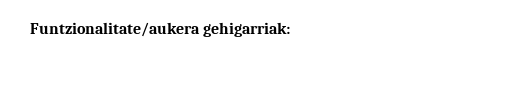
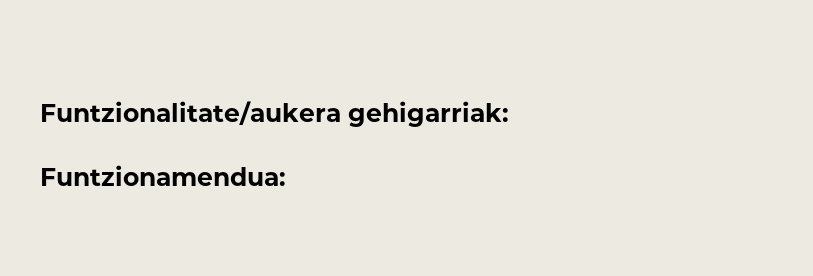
(291, 29) none -> [40,165,286,186] // Funtzionamendua:

